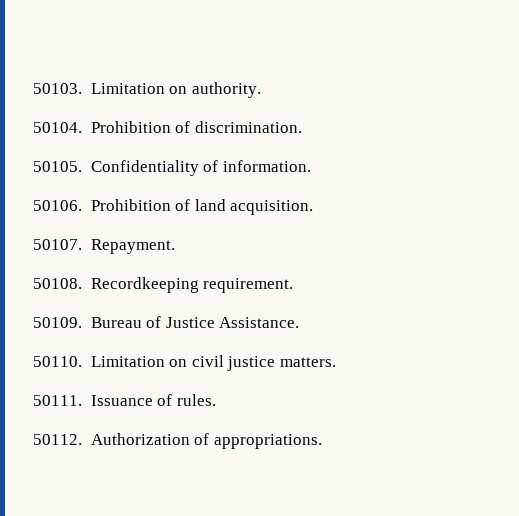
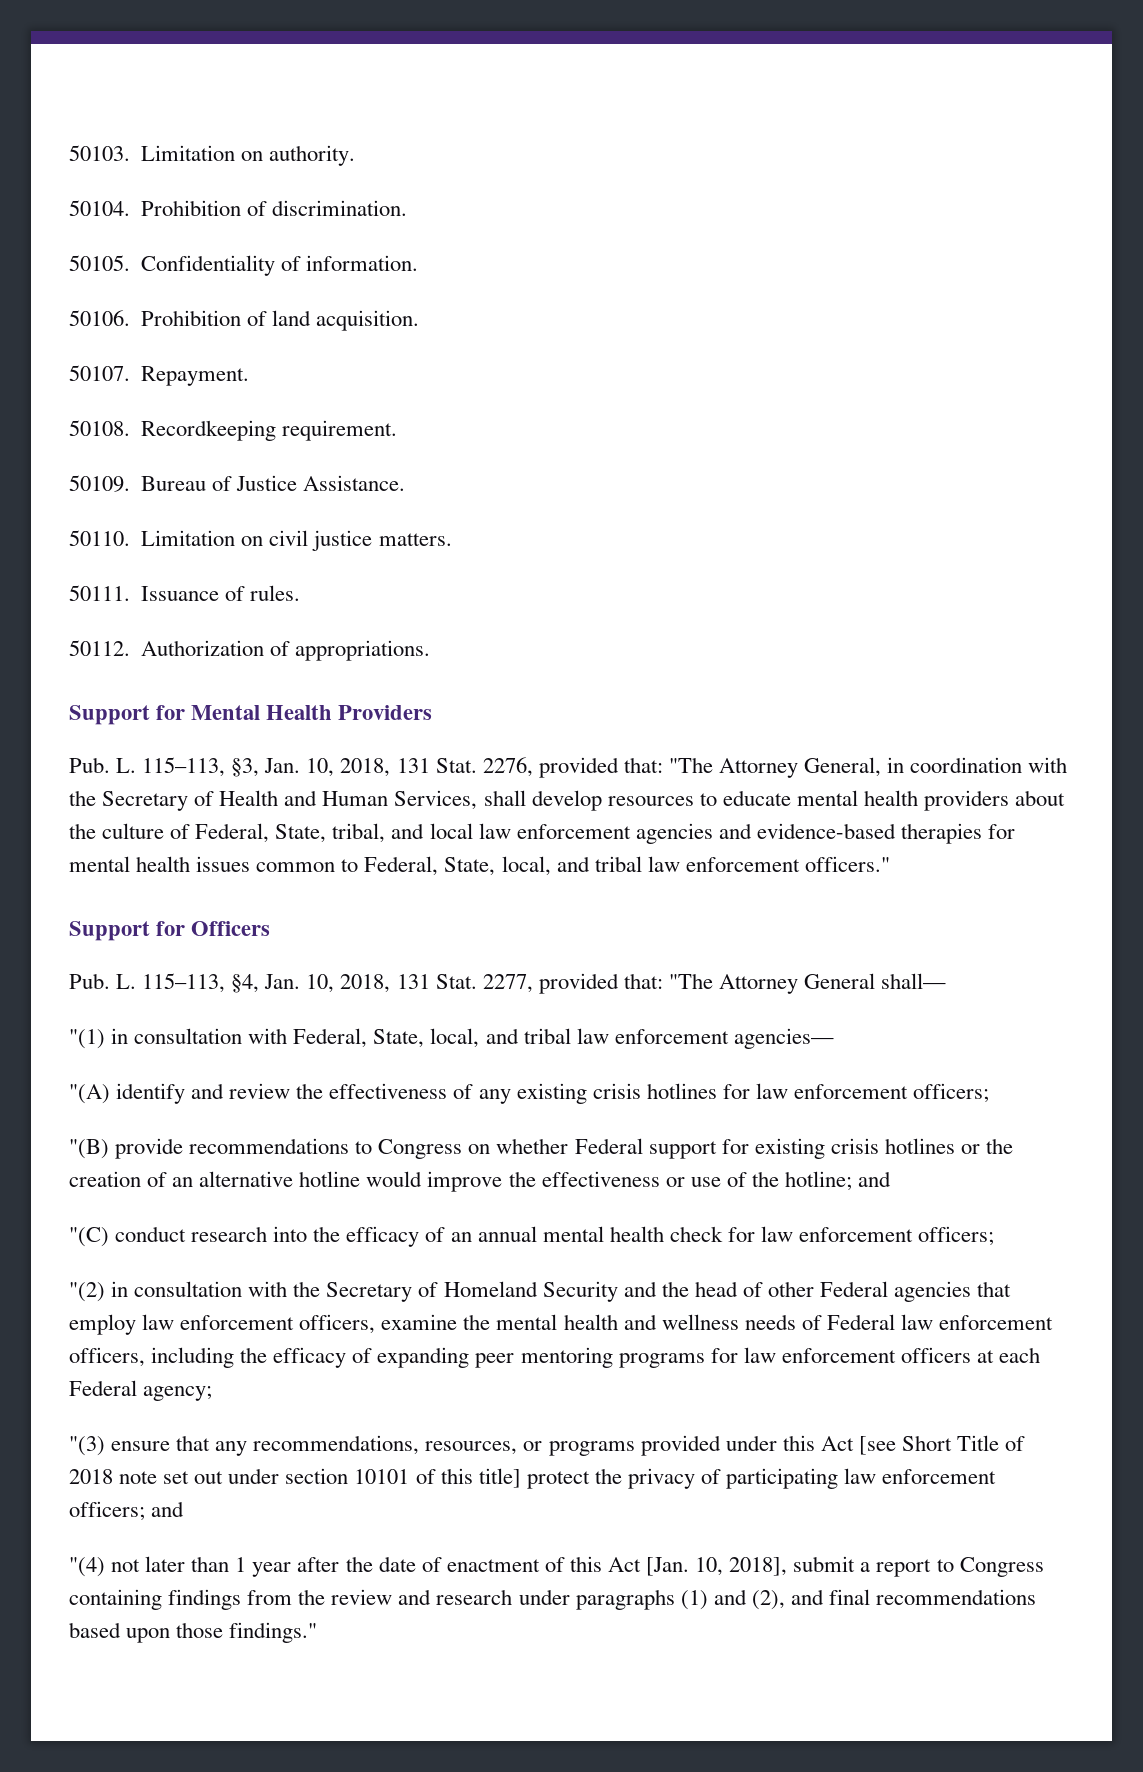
(322, 441) none -> [69,705,433,725] [69,757,1068,778] [69,790,1066,811] [69,823,1016,844] [69,856,890,876] [69,921,271,941] [69,973,947,994] [69,1028,834,1049] [69,1083,990,1104] [69,1138,1014,1159] [69,1171,892,1192] [69,1226,995,1247] [69,1281,1012,1302] [69,1314,1054,1335] [69,1347,1041,1368] [69,1380,213,1401] [69,1435,1026,1456] [69,1468,997,1489] [69,1501,185,1521] [69,1556,1044,1577] [69,1589,1037,1610] [69,1622,318,1643] // Support for Mental Health Providers // Pub. L. 115–113, §3, Jan. 10, 2018, 131 Stat. 2276, provided that: "The Attorney General, in coordination with the Secretary of Health and Human Services, shall develop resources to educate mental health providers about the culture of Federal, State, tribal, and local law enforcement agencies and evidence-based therapies for mental health issues common to Federal, State, local, and tribal law enforcement officers." // Support for Officers // Pub. L. 115–113, §4, Jan. 10, 2018, 131 Stat. 2277, provided that: "The Attorney General shall— // "(1) in consultation with Federal, State, local, and tribal law enforcement agencies— // "(A) identify and review the effectiveness of any existing crisis hotlines for law enforcement officers; // "(B) provide recommendations to Congress on whether Federal support for existing crisis hotlines or the creation of an alternative hotline would improve the effectiveness or use of the hotline; and // "(C) conduct research into the efficacy of an annual mental health check for law enforcement officers; // "(2) in consultation with the Secretary of Homeland Security and the head of other Federal agencies that employ law enforcement officers, examine the mental health and wellness needs of Federal law enforcement officers, including the efficacy of expanding peer mentoring programs for law enforcement officers at each Federal agency; // "(3) ensure that any recommendations, resources, or programs provided under this Act [see Short Title of 2018 note set out under section 10101 of this title] protect the privacy of participating law enforcement officers; and // "(4) not later than 1 year after the date of enactment of this Act [Jan. 10, 2018], submit a report to Congress containing findings from the review and research under paragraphs (1) and (2), and final recommendations based upon those findings."

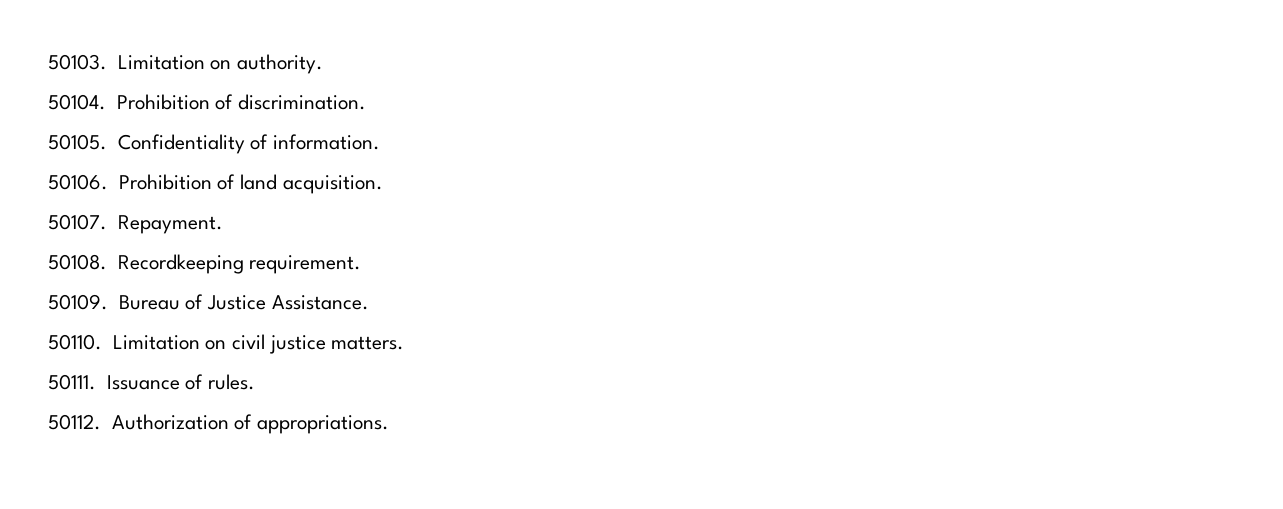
[69,705,433,725] [69,757,1068,778] [69,790,1066,811] [69,823,1016,844] [69,856,890,876] [69,921,271,941] [69,973,947,994] [69,1028,834,1049] [69,1083,990,1104] [69,1138,1014,1159] [69,1171,892,1192] [69,1226,995,1247] [69,1281,1012,1302] [69,1314,1054,1335] [69,1347,1041,1368] [69,1380,213,1401] [69,1435,1026,1456] [69,1468,997,1489] [69,1501,185,1521] [69,1556,1044,1577] [69,1589,1037,1610] [69,1622,318,1643] // Support for Mental Health Providers // Pub. L. 115–113, §3, Jan. 10, 2018, 131 Stat. 2276, provided that: "The Attorney General, in coordination with the Secretary of Health and Human Services, shall develop resources to educate mental health providers about the culture of Federal, State, tribal, and local law enforcement agencies and evidence-based therapies for mental health issues common to Federal, State, local, and tribal law enforcement officers." // Support for Officers // Pub. L. 115–113, §4, Jan. 10, 2018, 131 Stat. 2277, provided that: "The Attorney General shall— // "(1) in consultation with Federal, State, local, and tribal law enforcement agencies— // "(A) identify and review the effectiveness of any existing crisis hotlines for law enforcement officers; // "(B) provide recommendations to Congress on whether Federal support for existing crisis hotlines or the creation of an alternative hotline would improve the effectiveness or use of the hotline; and // "(C) conduct research into the efficacy of an annual mental health check for law enforcement officers; // "(2) in consultation with the Secretary of Homeland Security and the head of other Federal agencies that employ law enforcement officers, examine the mental health and wellness needs of Federal law enforcement officers, including the efficacy of expanding peer mentoring programs for law enforcement officers at each Federal agency; // "(3) ensure that any recommendations, resources, or programs provided under this Act [see Short Title of 2018 note set out under section 10101 of this title] protect the privacy of participating law enforcement officers; and // "(4) not later than 1 year after the date of enactment of this Act [Jan. 10, 2018], submit a report to Congress containing findings from the review and research under paragraphs (1) and (2), and final recommendations based upon those findings." -> (389, 424) none

